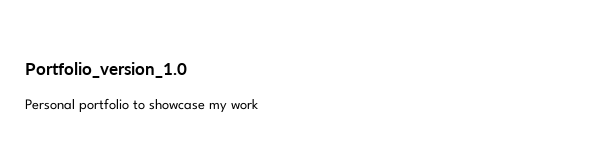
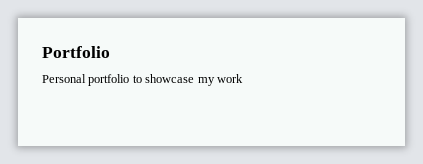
[25,62,187,78] Portfolio_version_1.0 -> [42,46,110,58] Portfolio

